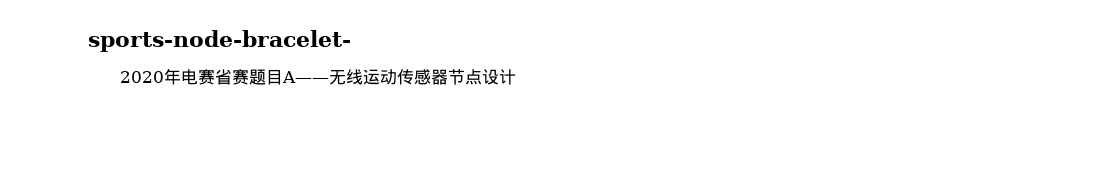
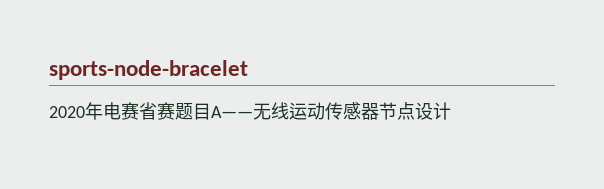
[88,30,351,52] sports-node-bracelet- -> [49,60,248,80] sports-node-bracelet

